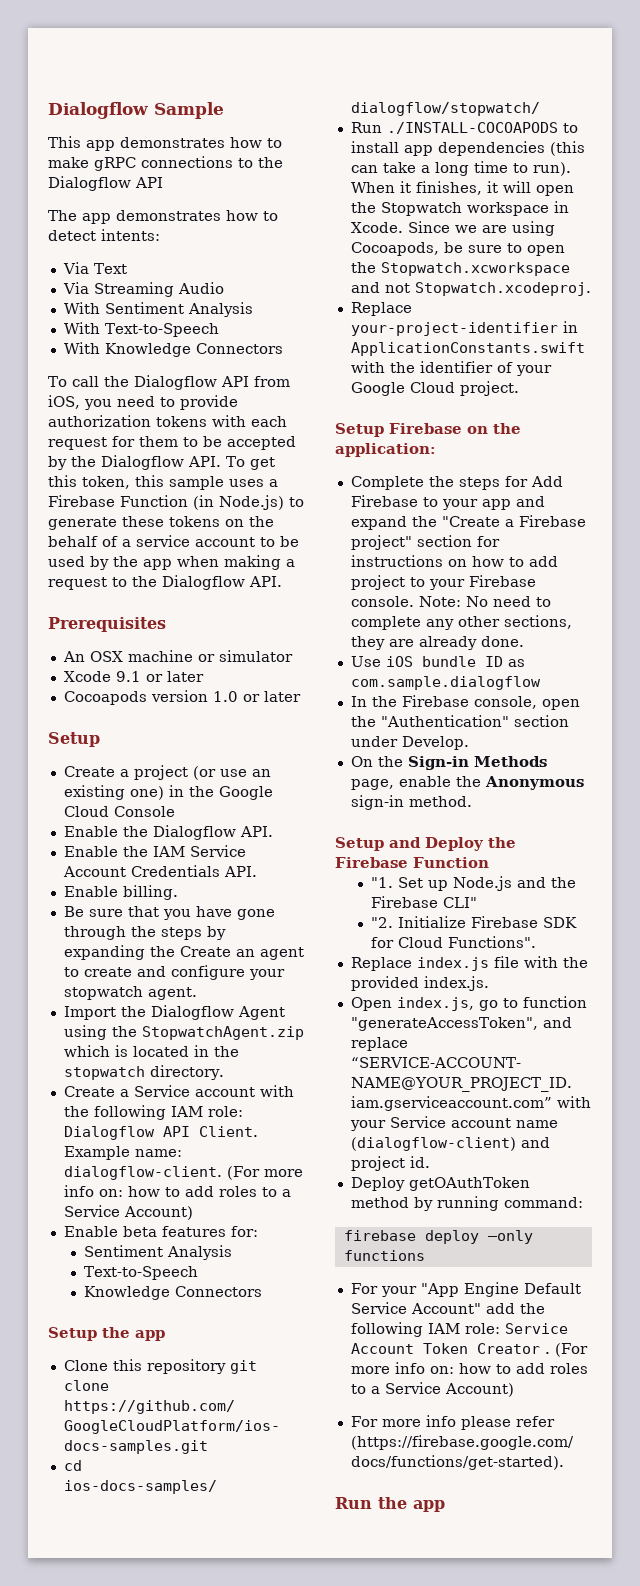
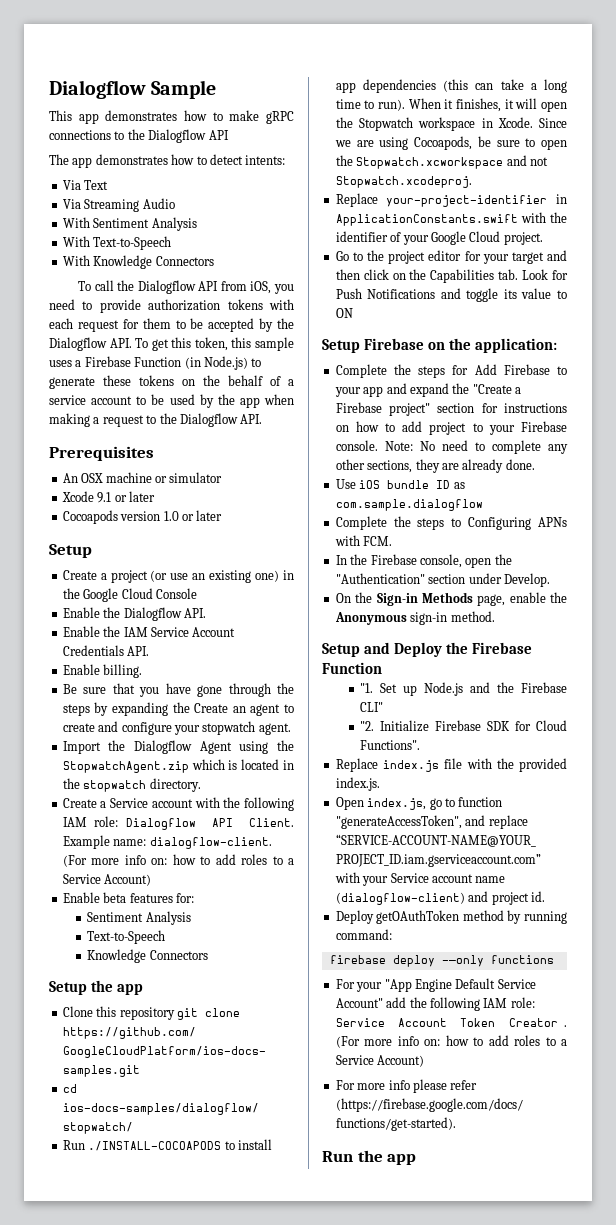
(519, 388) none -> [335,250,567,264] [335,269,568,283] [335,288,567,302] [335,308,353,318] // Go to the project editor for your target and then click on the Capabilities tab. Look for Push Notifications and toggle its value to ON
(541, 683) none -> [335,516,567,530] [334,535,393,546] // Complete the steps to Configuring APNs with FCM.
[487,1230,533,1244] —only -> [441,955,484,967] -—only

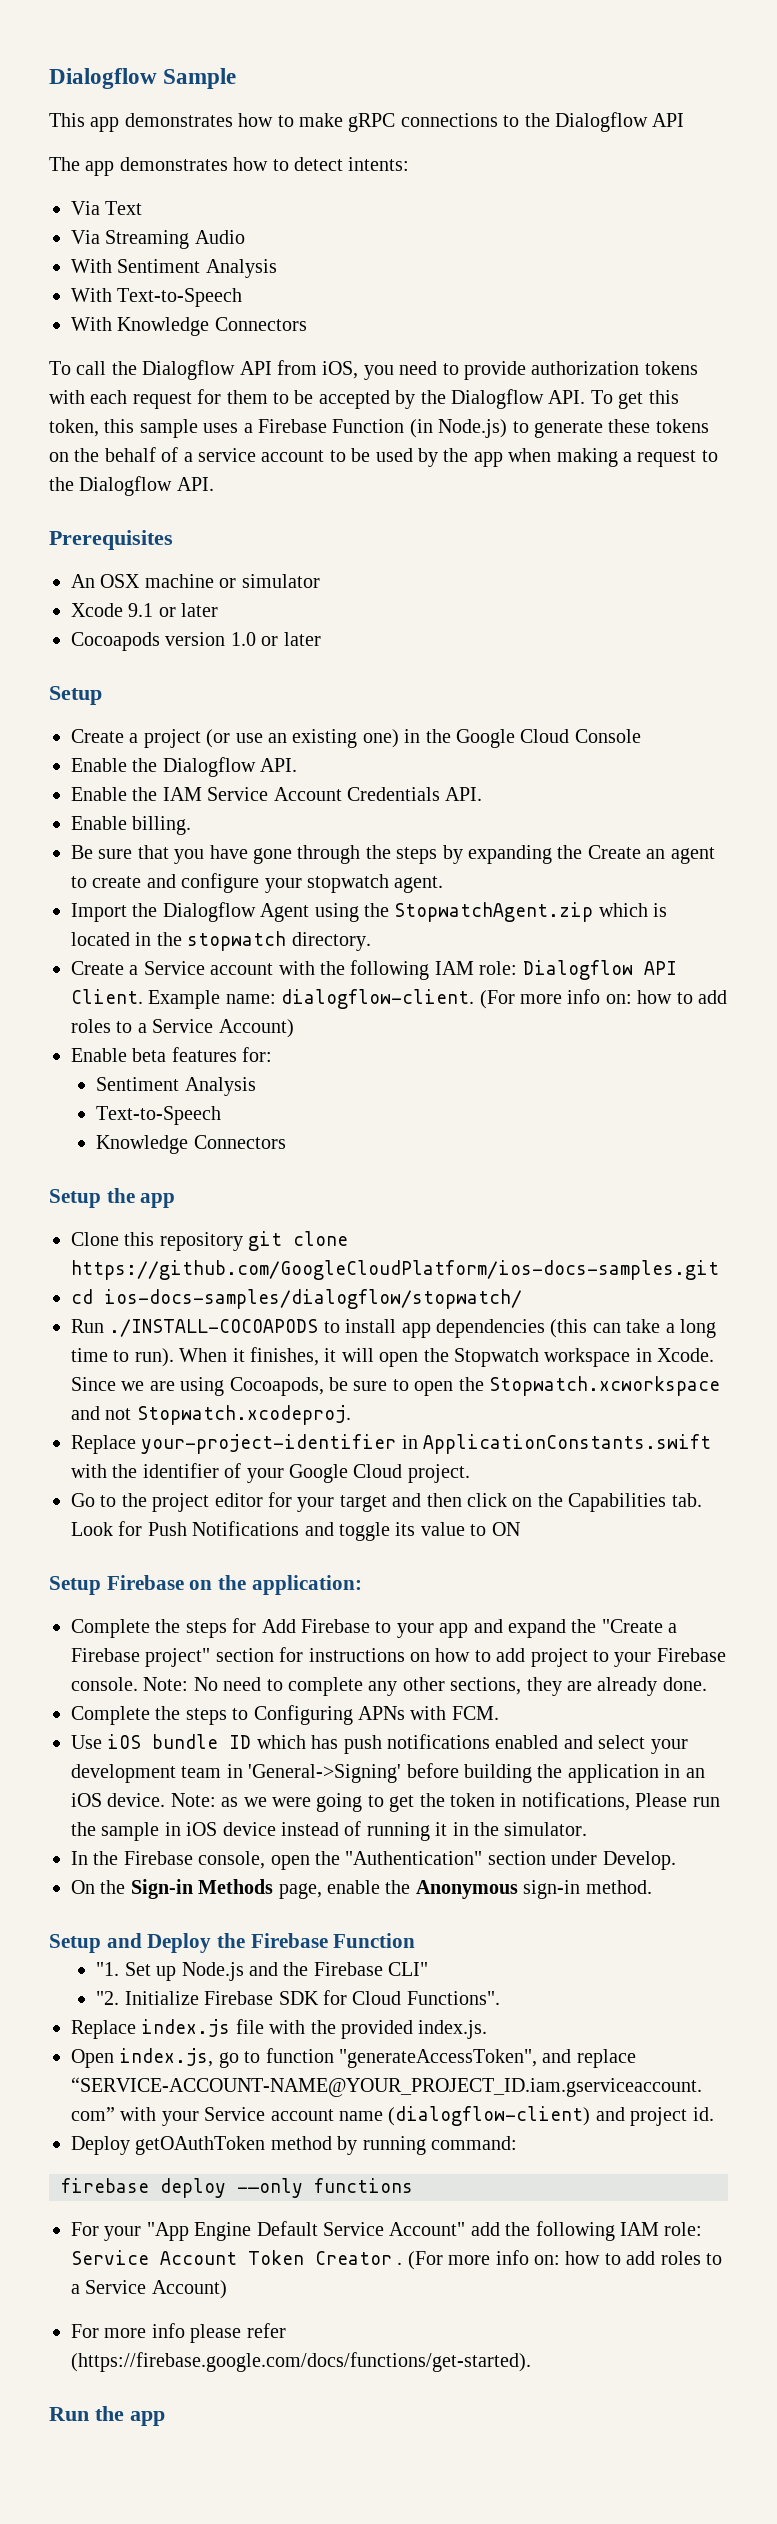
[335,479,465,489] [335,499,483,511] // Use iOS bundle ID as com.sample.dialogflow -> (707, 1684) none
(393, 541) none -> [71,1734,688,1754] [71,1763,705,1783] [71,1792,720,1812] [71,1821,588,1841] // Use iOS bundle ID which has push notifications enabled and select your development team in 'General->Signing' before building the application in an iOS device. Note: as we were going to get the token in notifications, Please run the sample in iOS device instead of running it in the simulator.

